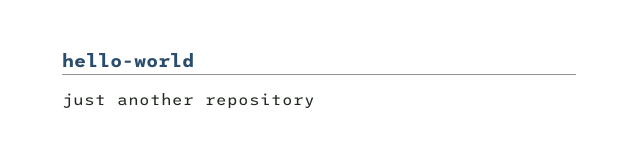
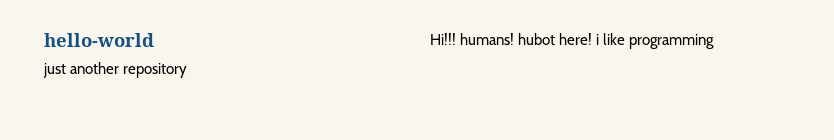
(315, 101) none -> [430,33,715,49] // Hi!!! humans! hubot here! i like programming

